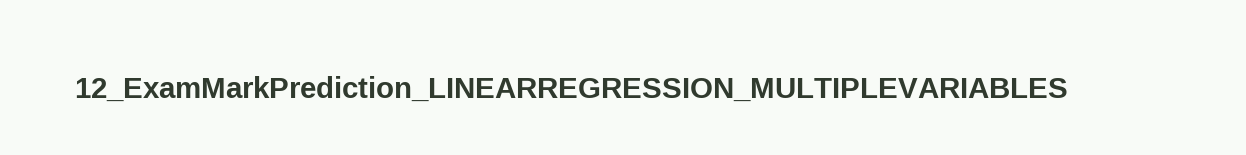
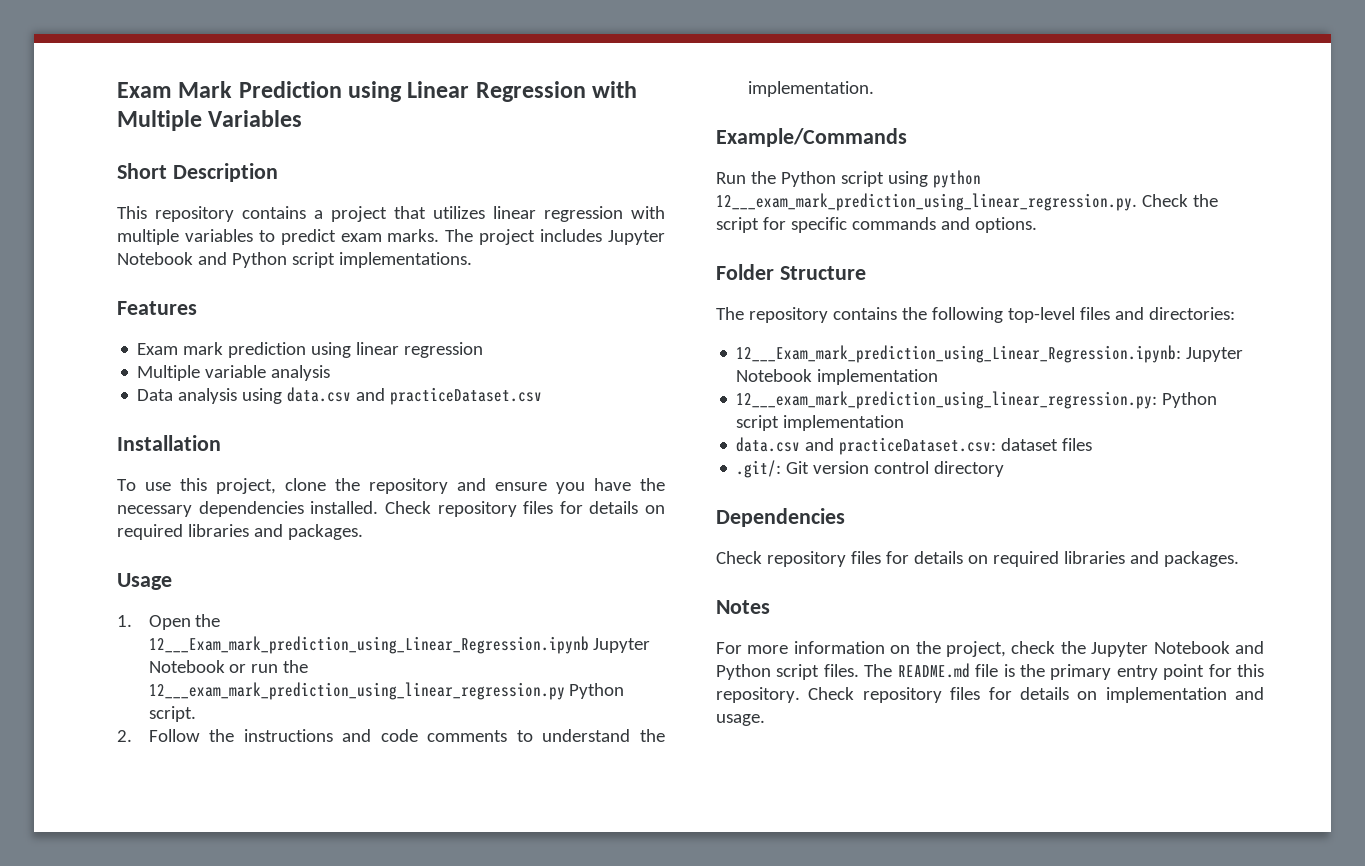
[75,76,1068,102] 12_ExamMarkPrediction_LINEARREGRESSION_MULTIPLEVARIABLES -> [117,81,638,102] [117,110,303,131] [117,163,278,182] [117,206,665,222] [117,229,665,245] [117,252,472,268] [117,301,197,315] [137,342,484,358] [137,365,331,381] [137,387,543,405] [117,435,221,451] [117,478,665,494] [117,501,665,517] [117,524,363,540] [117,573,172,590] [117,614,221,630] [148,636,651,654] [148,660,309,673] [148,682,625,700] [148,706,196,722] [117,729,665,742] [747,81,874,97] [716,128,907,147] [716,170,981,188] [716,193,1218,211] [716,217,1037,233] [716,264,866,280] [716,307,1235,323] [736,345,1244,363] [736,369,939,385] [736,391,1218,409] [736,415,905,431] [736,437,1093,455] [736,460,1005,478] [716,508,845,527] [716,551,1239,567] [716,600,770,614] [716,641,1264,657] [716,663,1264,680] [716,687,1264,703] [716,714,765,726] Exam Mark Prediction using Linear Regression with Multiple Variables // Short Description // This repository contains a project that utilizes linear regression with multiple variables to predict exam marks. The project includes Jupyter Notebook and Python script implementations. // Features // Exam mark prediction using linear regression // Multiple variable analysis // Data analysis using data.csv and practiceDataset.csv // Installation // To use this project, clone the repository and ensure you have the necessary dependencies installed. Check repository files for details on required libraries and packages. // Usage // 1. Open the 12___Exam_mark_prediction_using_Linear_Regression.ipynb Jupyter Notebook or run the 12___exam_mark_prediction_using_linear_regression.py Python script. // 2. Follow the instructions and code comments to understand the implementation. // Example/Commands // Run the Python script using python 12___exam_mark_prediction_using_linear_regression.py. Check the script for specific commands and options. // Folder Structure // The repository contains the following top-level files and directories: // 12___Exam_mark_prediction_using_Linear_Regression.ipynb: Jupyter Notebook implementation // 12___exam_mark_prediction_using_linear_regression.py: Python script implementation // data.csv and practiceDataset.csv: dataset files // .git/: Git version control directory // Dependencies // Check repository files for details on required libraries and packages. // Notes // For more information on the project, check the Jupyter Notebook and Python script files. The README.md file is the primary entry point for this repository. Check repository files for details on implementation and usage.

